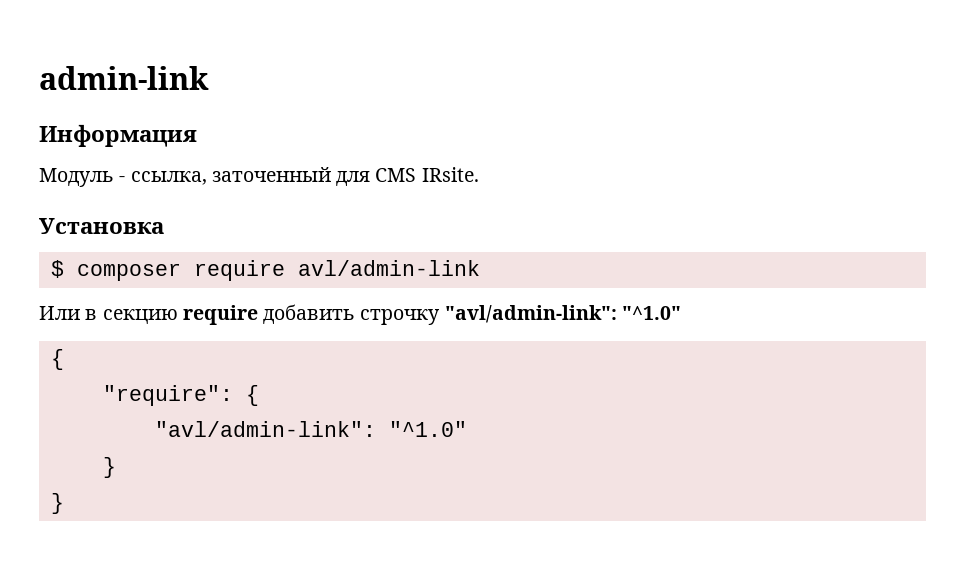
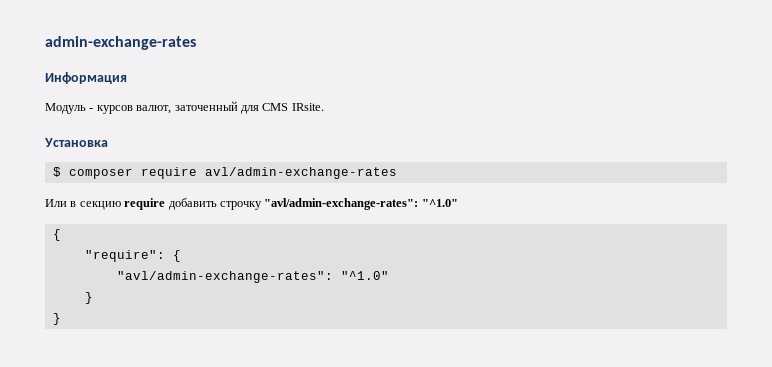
[39,66,209,90] admin-link -> [45,36,196,50] admin-exchange-rates
[130,171,207,185] ссылка, -> [96,105,172,114] курсов валют,
[297,260,480,276] avl/admin-link -> [204,167,397,179] avl/admin-exchange-rates
[444,305,617,323] "avl/admin-link": -> [264,198,419,210] "avl/admin-exchange-rates":
[154,421,376,437] "avl/admin-link": -> [116,271,333,283] "avl/admin-exchange-rates":

